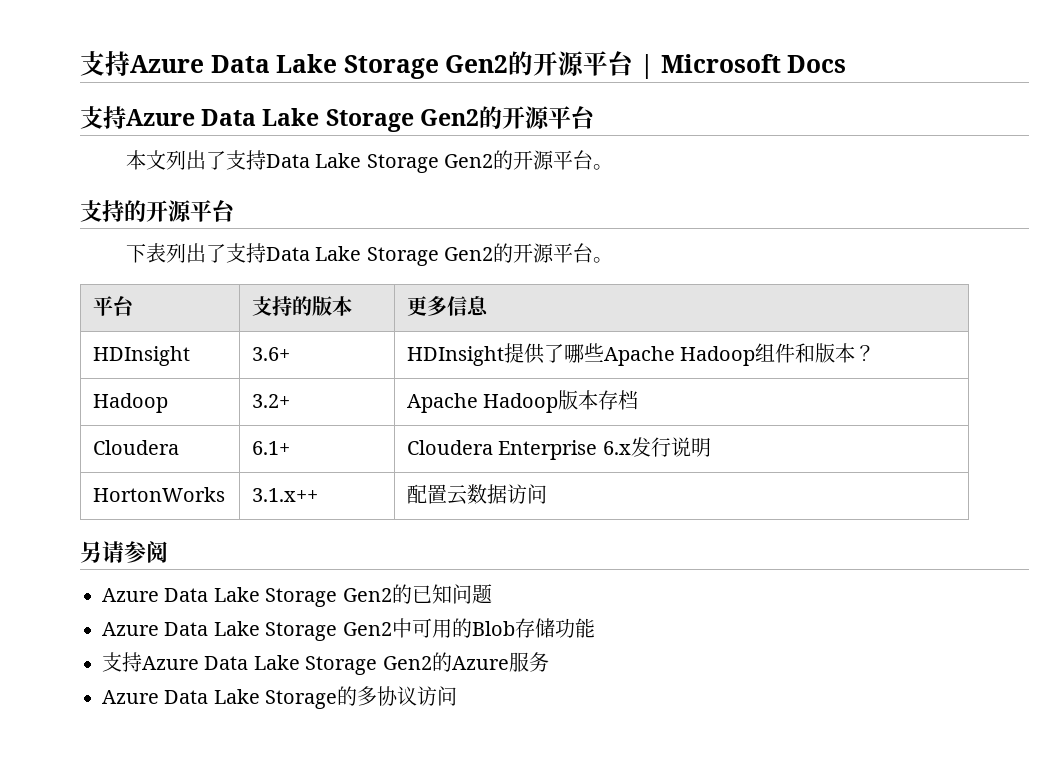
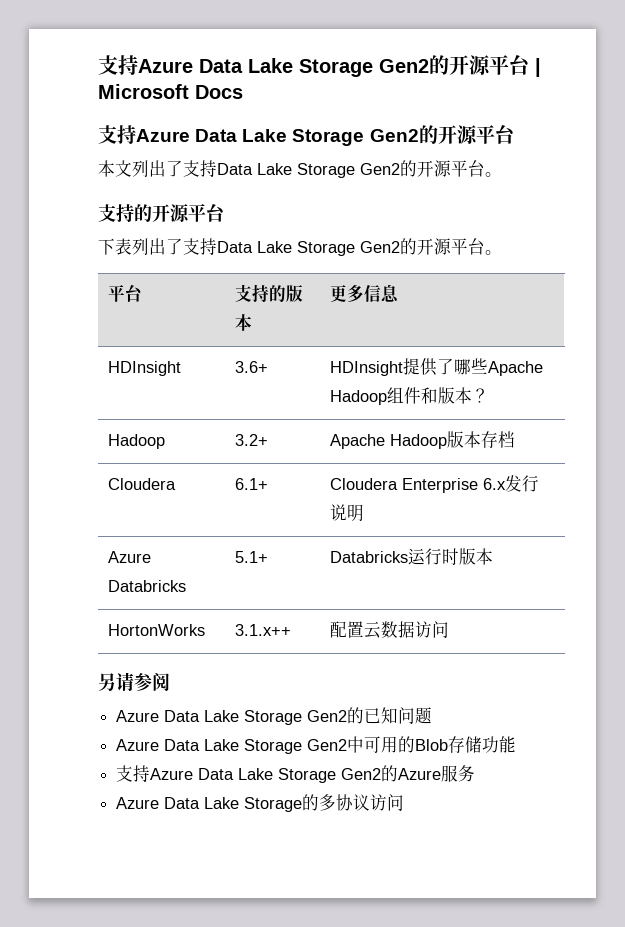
(711, 447) none -> [107,551,151,563] [107,580,186,592] [234,551,268,563] [329,548,493,565] // Azure Databricks | 5.1+ | Databricks运行时版本

